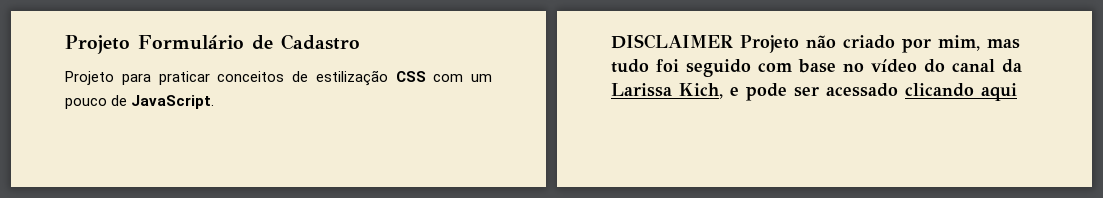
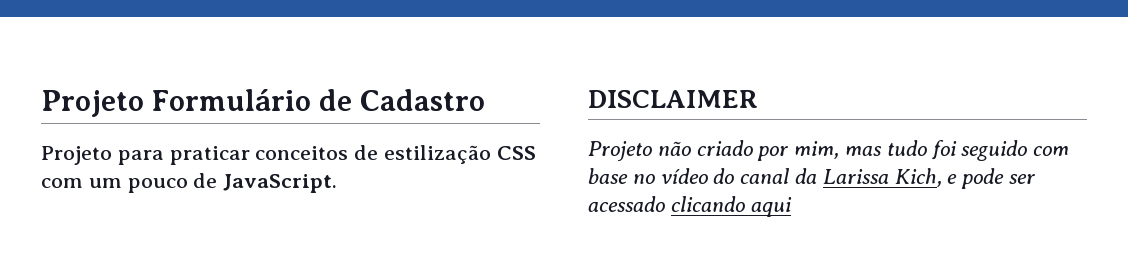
(733, 41) none -> (758, 99) //

